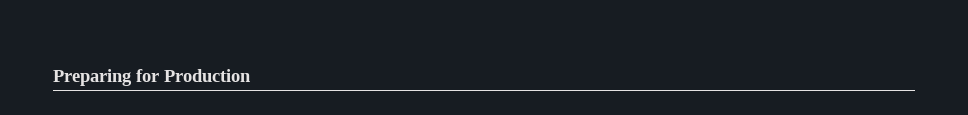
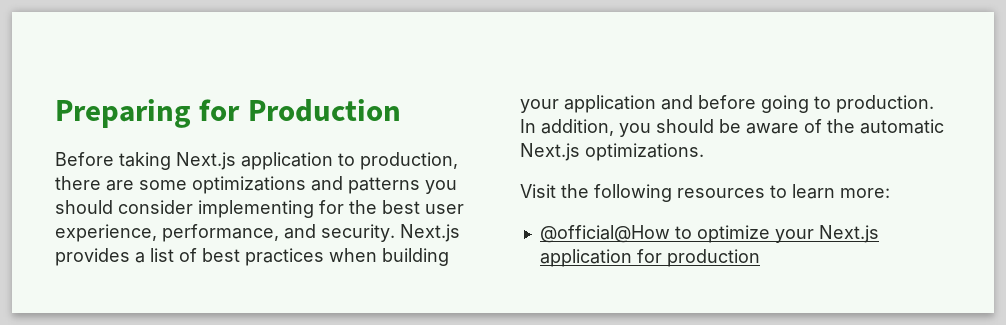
(251, 75) none -> [55,152,458,170] [55,176,457,194] [55,200,464,218] [55,224,460,242] [55,248,449,266] [520,95,934,113] [520,119,944,137] [520,143,704,161] [520,184,890,202] [539,225,879,243] [539,249,760,267] // Before taking Next.js application to production, there are some optimizations and patterns you should consider implementing for the best user experience, performance, and security. Next.js provides a list of best practices when building your application and before going to production. In addition, you should be aware of the automatic Next.js optimizations. // Visit the following resources to learn more: // @official@How to optimize your Next.js application for production

